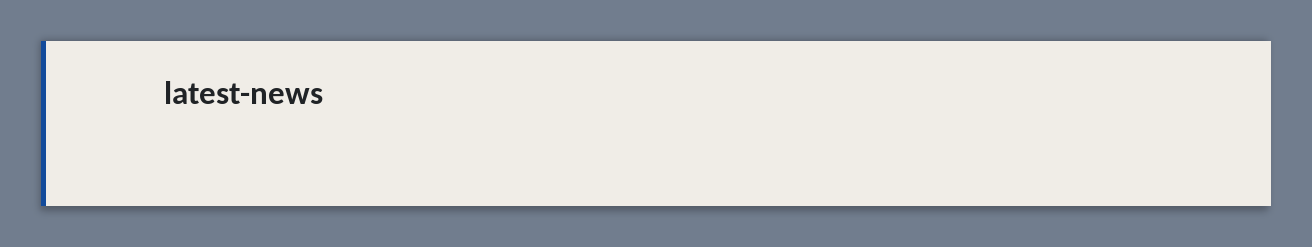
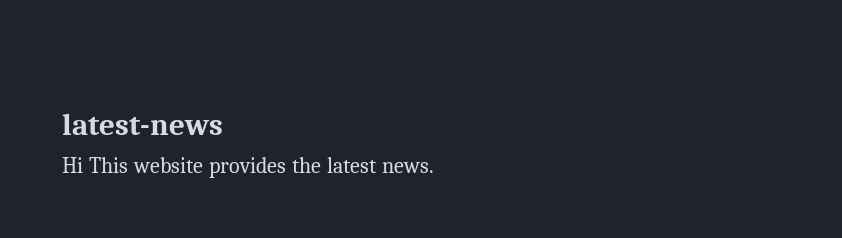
(323, 92) none -> [62,157,434,178] // Hi This website provides the latest news.

